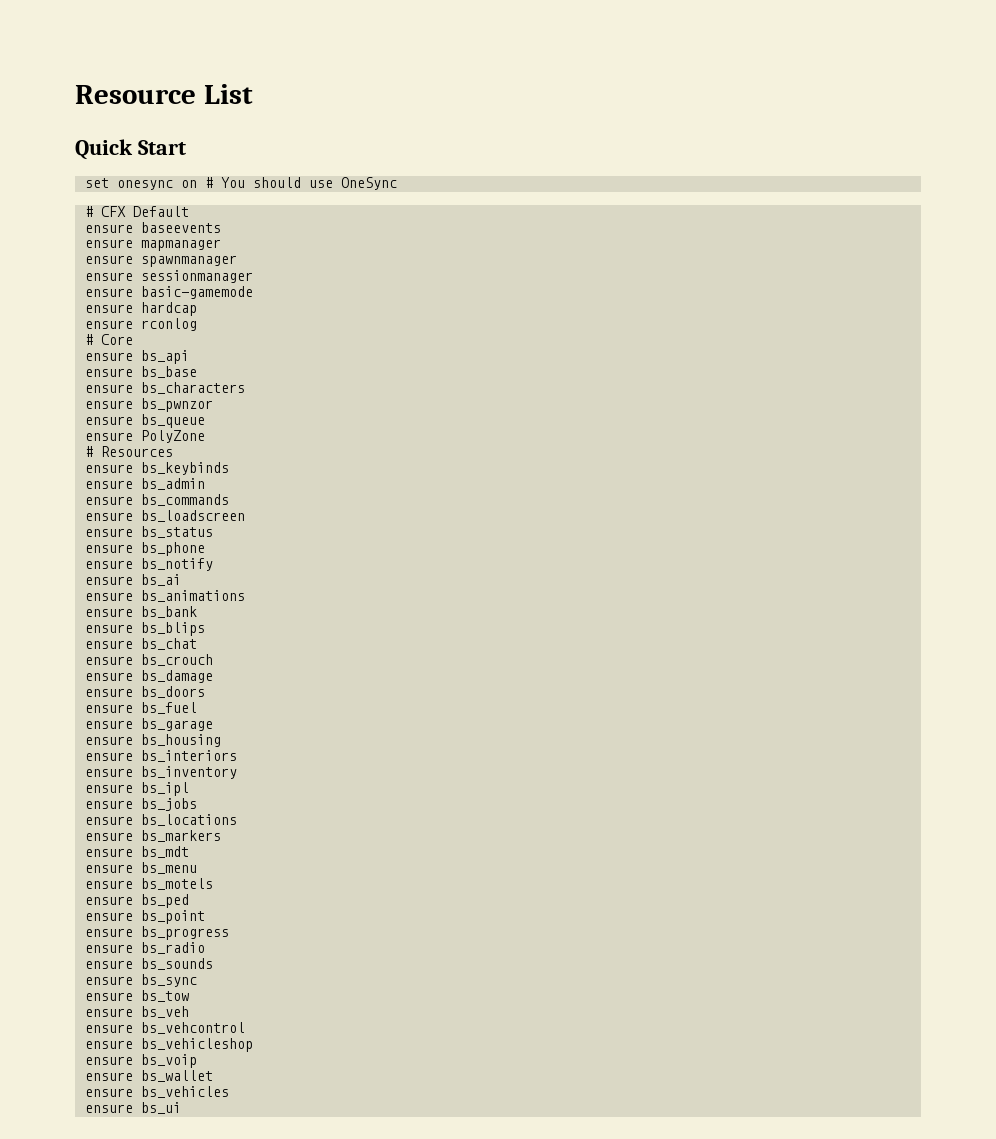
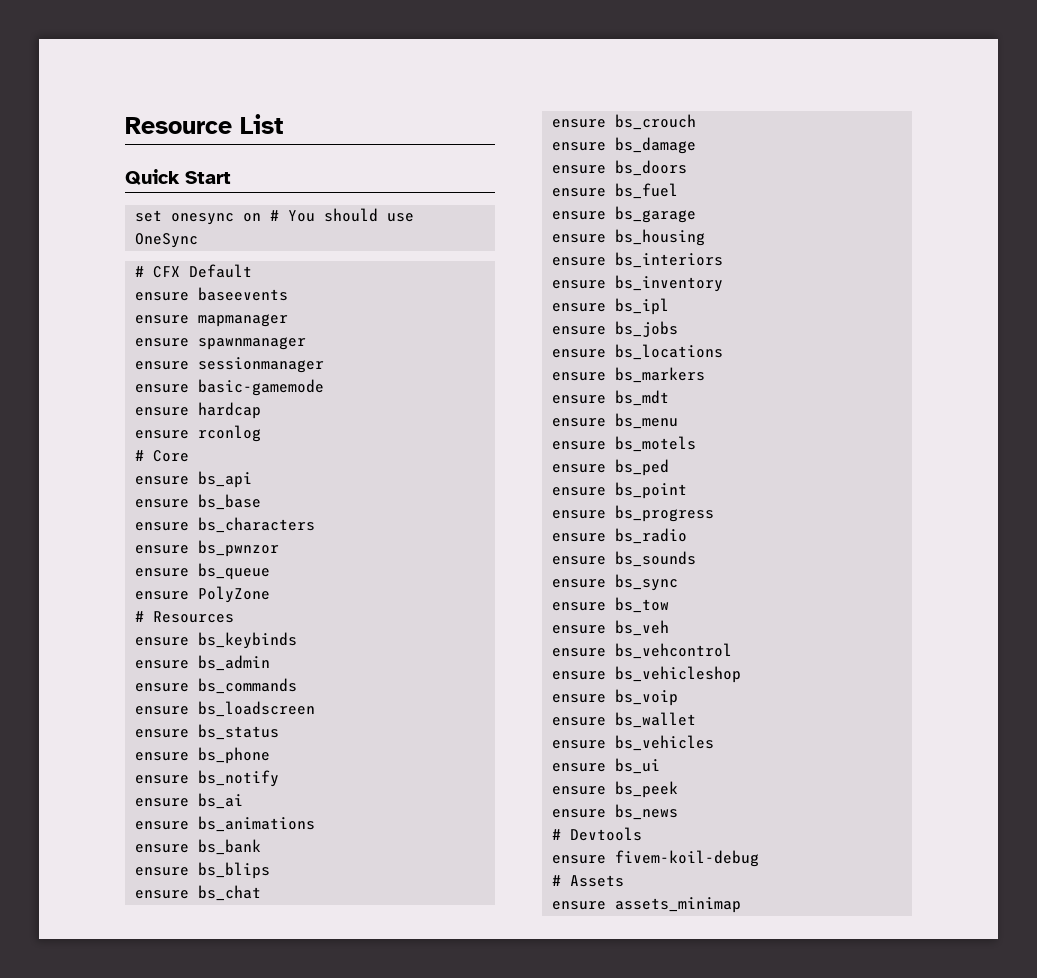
(181, 1108) none -> [551,781,678,798] [551,804,678,820] [551,827,642,841] [551,850,759,867] [551,875,624,887] [551,897,741,913] // ensure bs_peek // ensure bs_news // # Devtools // ensure fivem-koil-debug // # Assets // ensure assets_minimap

